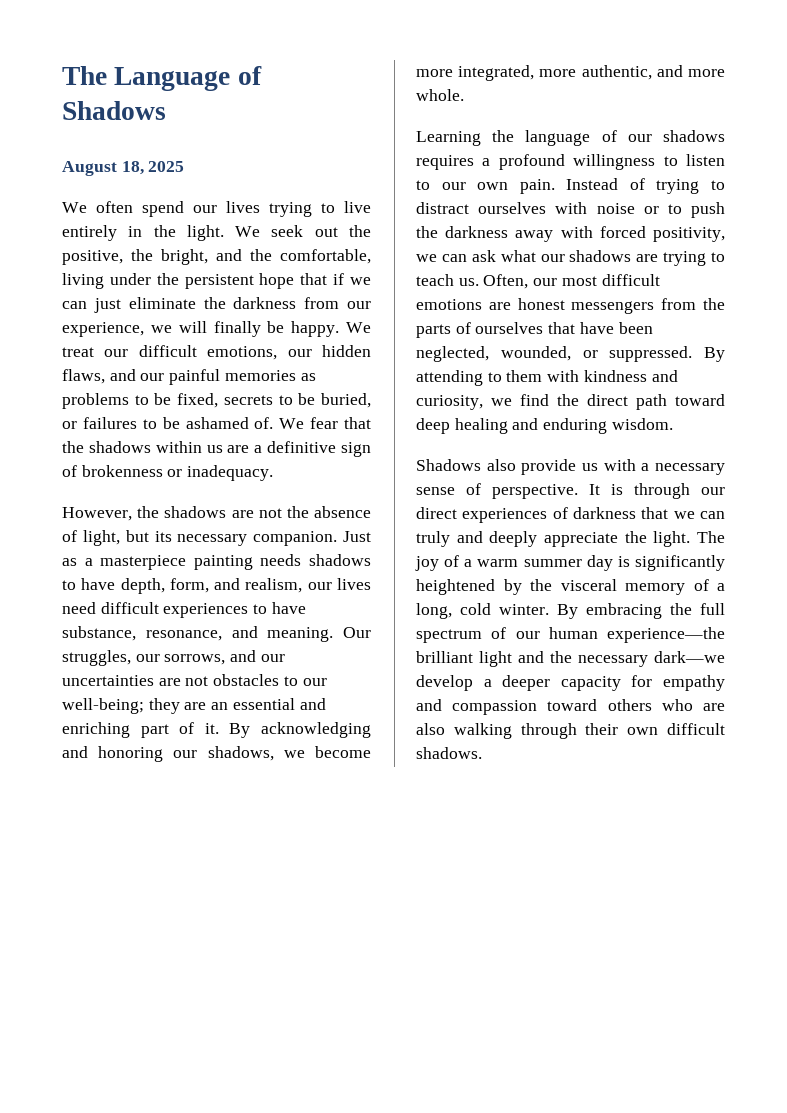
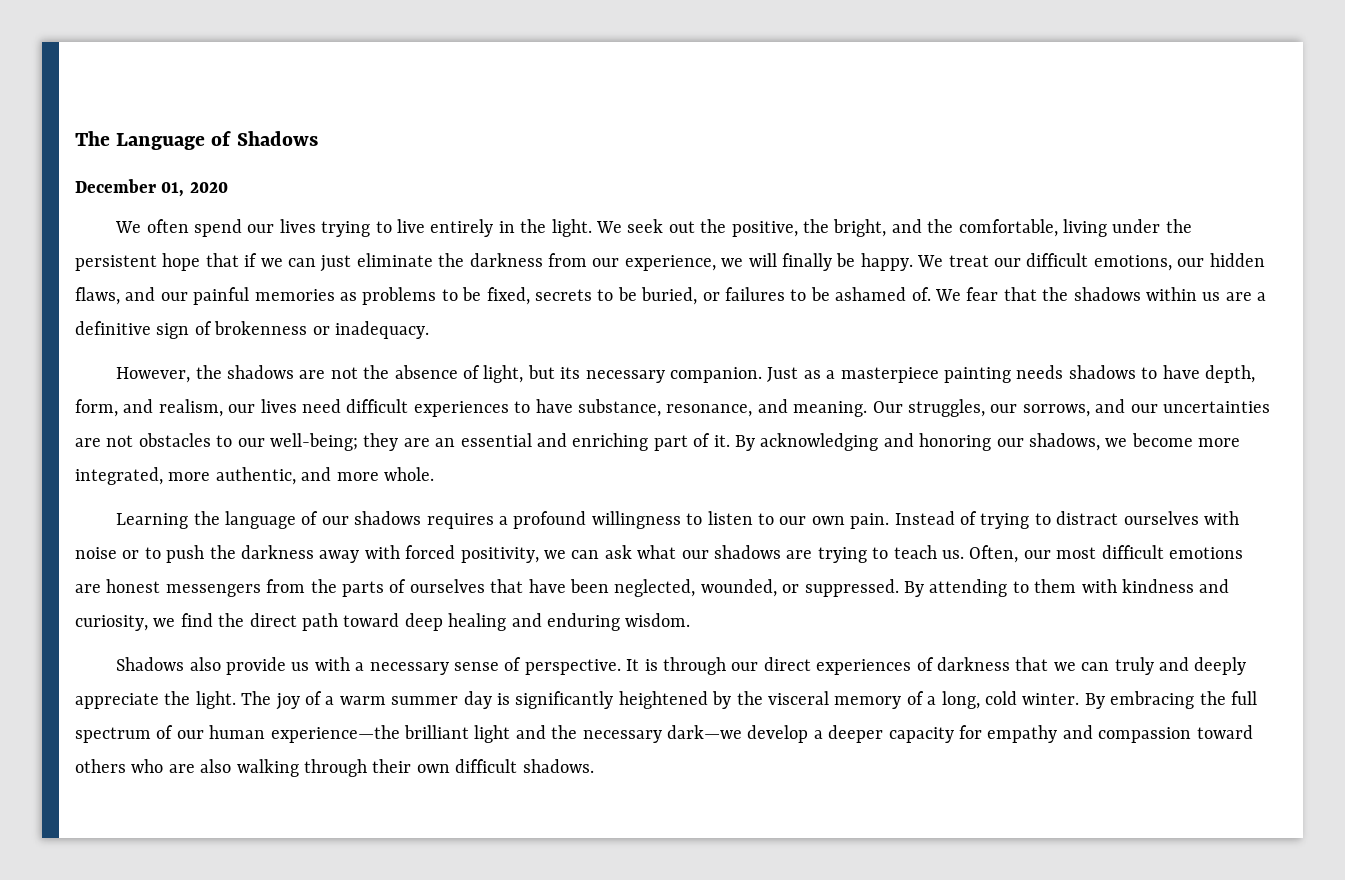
[62,161,185,176] August 18, 2025 -> [75,179,228,197] December 01, 2020

